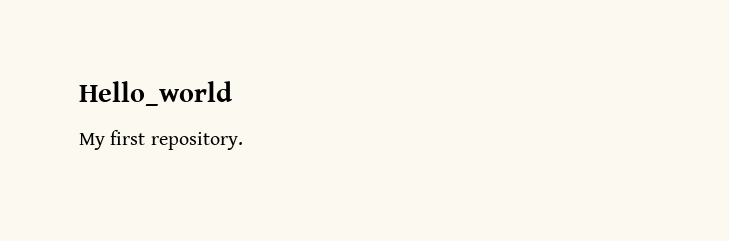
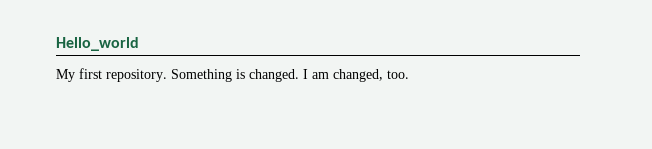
(243, 141) none -> [171,69,409,82] Something is changed. I am changed, too.

